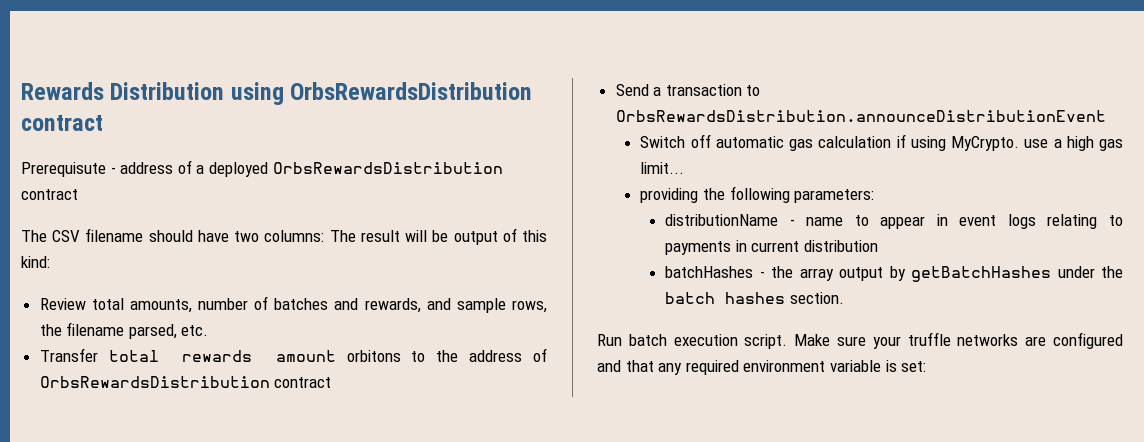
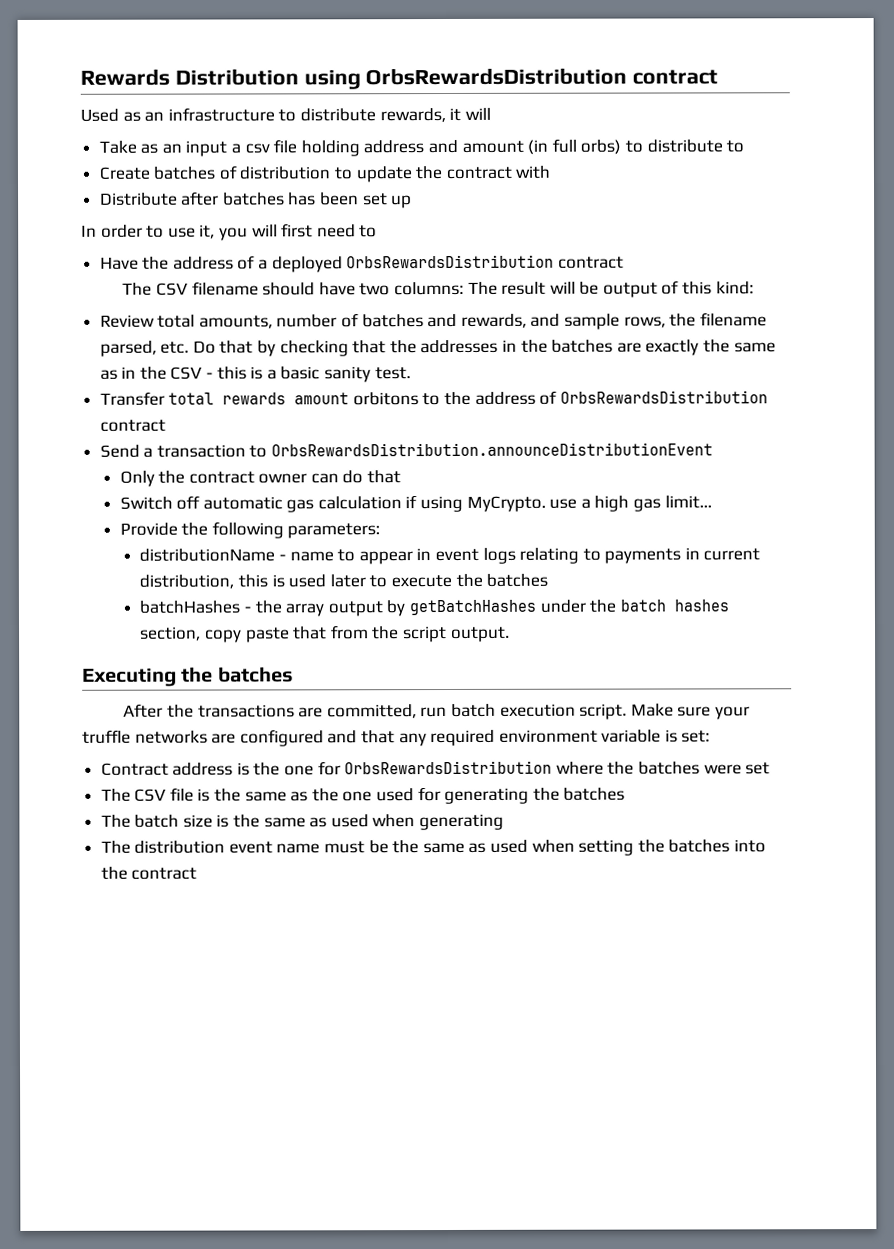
[21,162,116,177] Prerequisute - -> [80,107,491,123] [98,138,745,157] [98,165,551,183] [99,191,413,209] [81,223,378,241] [99,256,170,270] Used as an infrastructure to distribute rewards, it will // Take as an input a csv file holding address and amount (in full orbs) to distribute to // Create batches of distribution to update the contract with // Distribute after batches has been set up // In order to use it, you will first need to // Have the
(209, 330) none -> [192,339,776,357] [99,366,411,383] Do that by checking that the addresses in the batches are exactly the same as in the CSV - this is a basic sanity test.
(1106, 116) none -> [119,470,402,487] // Only the contract owner can do that
[640,188,699,203] providing -> [119,522,178,536] Provide
[803,240,878,252] distribution -> [139,573,549,589] distribution, this is used later to execute the batches
[789,292,844,304] [597,334,622,346] section. // Run -> [140,625,510,643] [82,667,294,687] [123,703,448,719] section, copy paste that from the script output. // Executing the batches // After the transactions are committed, run
(927, 366) none -> [100,760,771,776] [100,787,626,805] [100,813,505,831] [100,839,766,856] [100,866,198,880] // Contract address is the one for OrbsRewardsDistribution where the batches were set // The CSV file is the same as the one used for generating the batches // The batch size is the same as used when generating // The distribution event name must be the same as used when setting the batches into the contract

